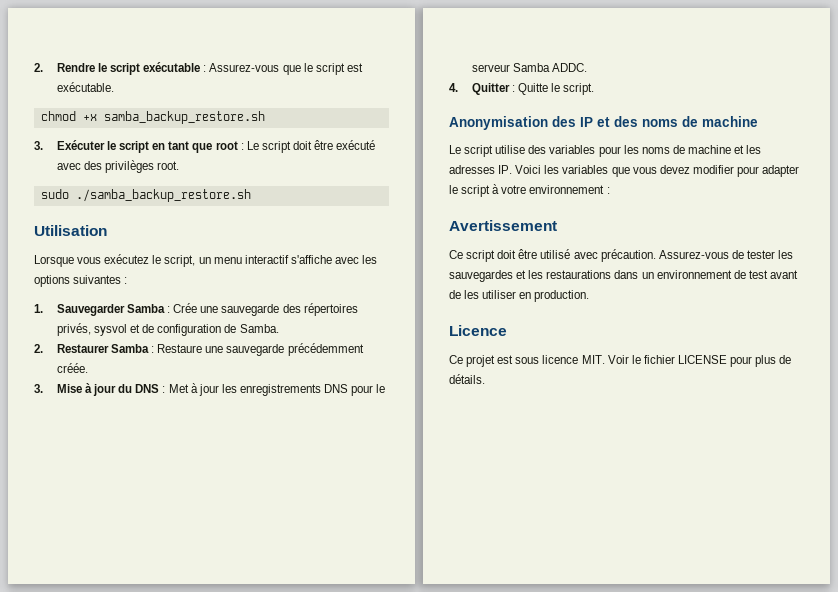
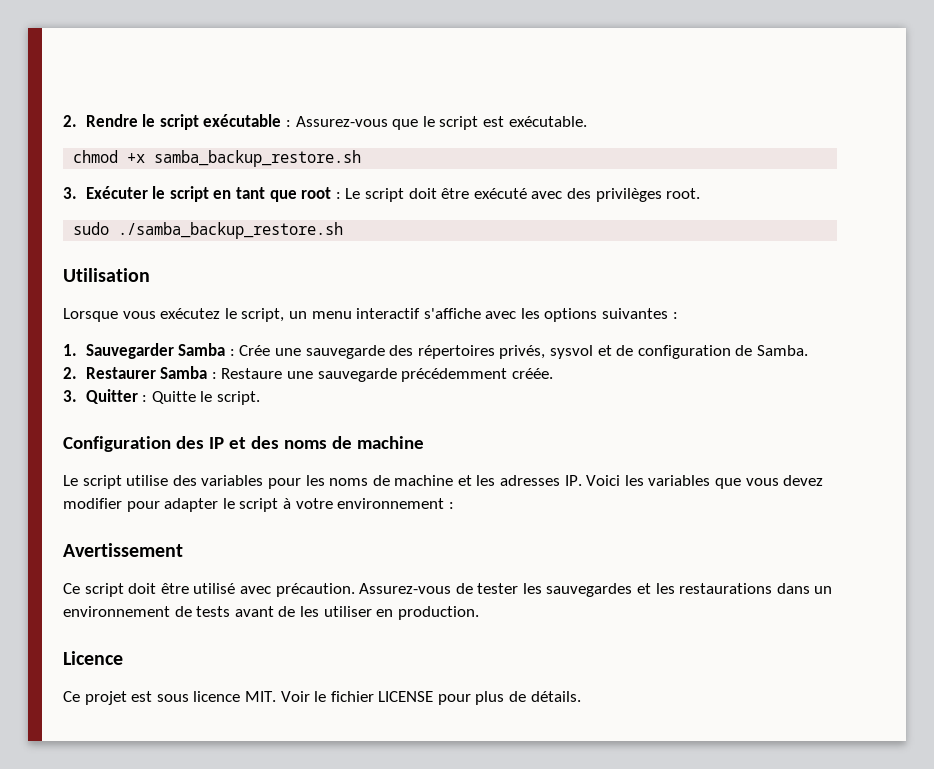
[56,383,386,396] [471,63,588,72] [449,83,458,92] Mise à jour du DNS : Met à jour les enregistrements DNS pour le serveur Samba ADDC. // 4. -> (77, 396) none
[449,116,548,130] Anonymisation -> [63,436,171,452] Configuration
[748,270,768,279] test -> [196,606,231,617] tests

